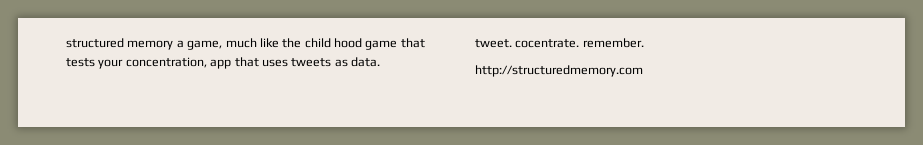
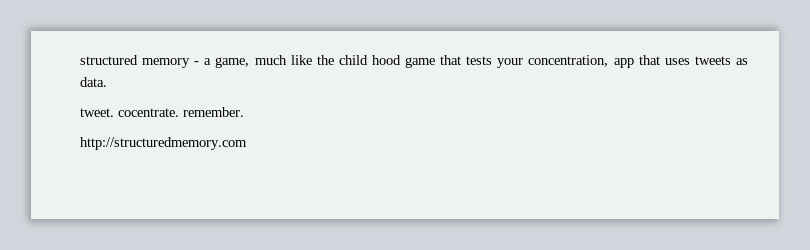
(174, 45) none -> [194,61,200,65] -

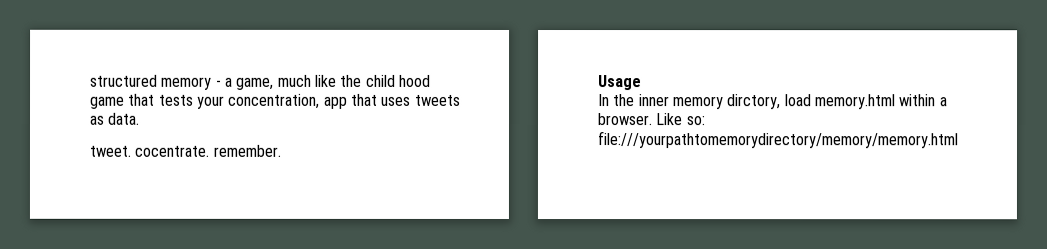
[80,137,247,150] http://structuredmemory.com -> [598,75,642,91] [598,94,948,110] [597,113,706,126] [597,131,958,149] Usage // In the inner memory dirctory, load memory.html within a browser. Like so: file:///yourpathtomemorydirectory/memory/memory.html

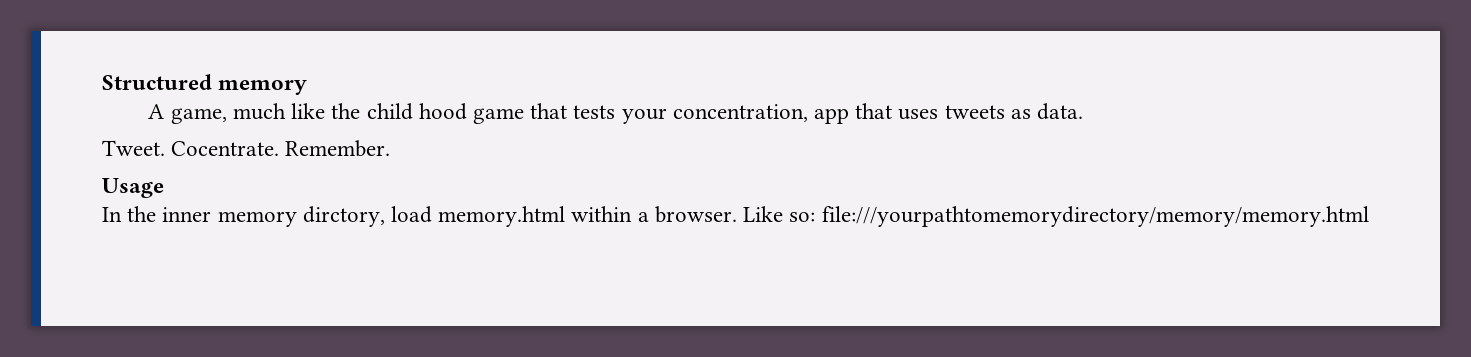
[90,74,233,90] structured memory - a -> [102,74,308,95] [148,104,165,119] Structured memory // A
[89,144,281,157] tweet. cocentrate. remember. -> [102,140,391,157] Tweet. Cocentrate. Remember.

